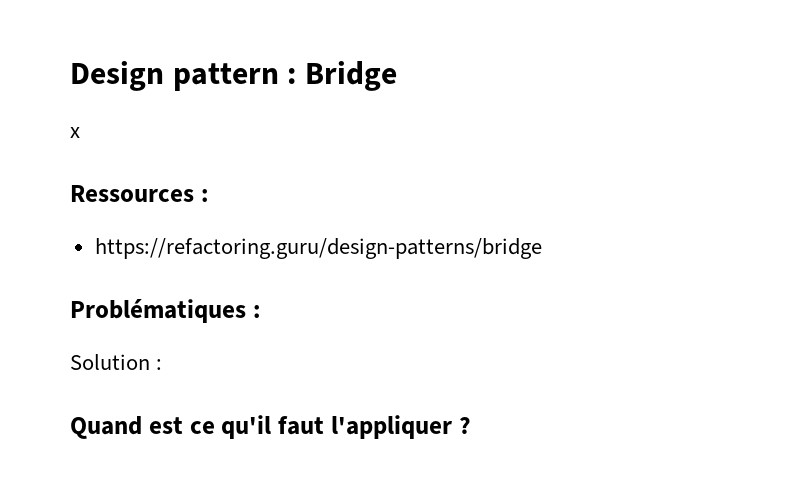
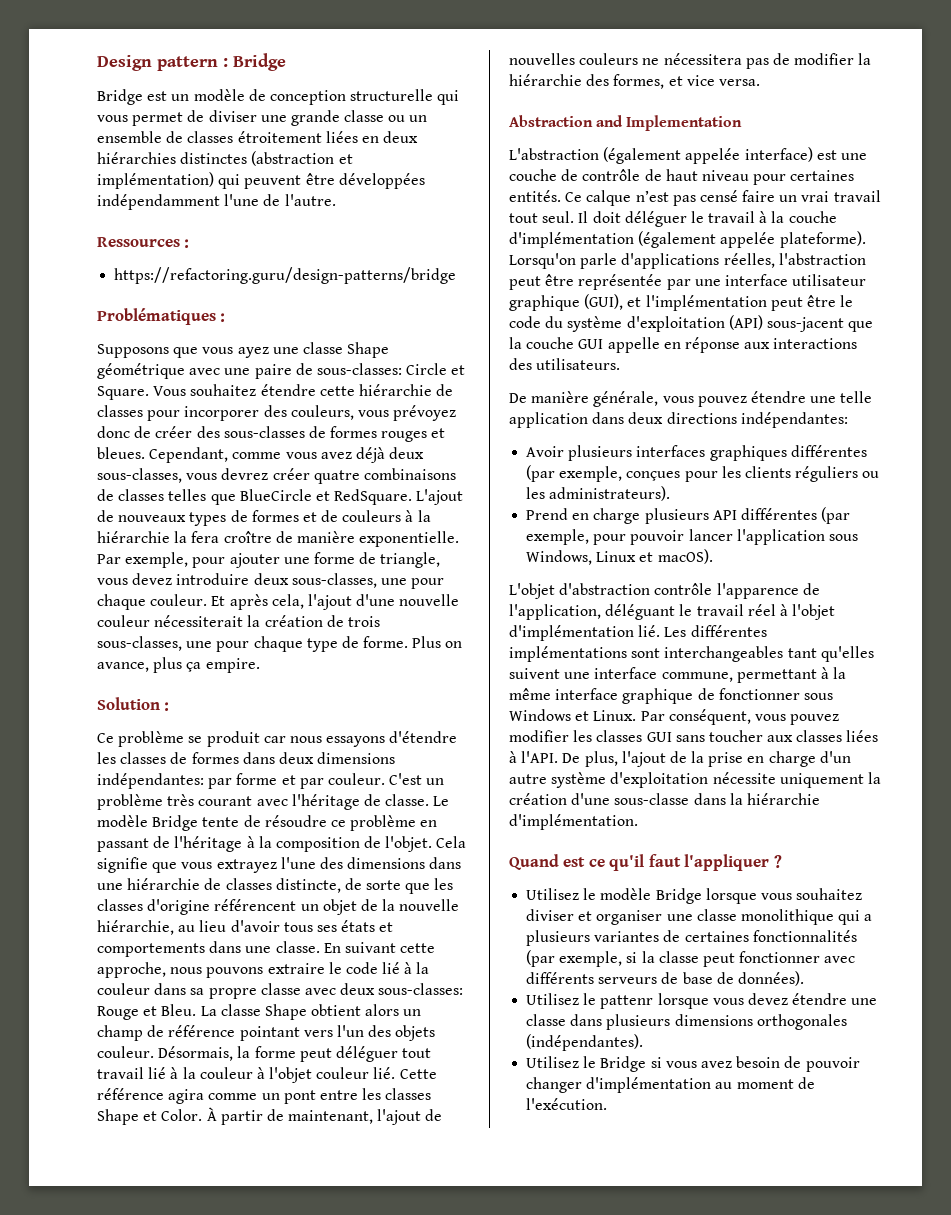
[70,127,80,138] x -> [97,89,460,105] [97,110,428,126] [97,131,419,143] [97,151,353,166] [97,172,425,189] [97,194,336,210] Bridge est un modèle de conception structurelle qui vous permet de diviser une grande classe ou un ensemble de classes étroitement liées en deux hiérarchies distinctes (abstraction et implémentation) qui peuvent être développées indépendamment l'une de l'autre.
[70,354,163,370] Solution : -> [97,342,390,358] [97,363,466,379] [97,384,454,400] [97,405,457,421] [97,426,446,442] [97,447,425,463] [97,468,456,484] [97,489,464,505] [97,510,431,526] [97,531,460,547] [97,552,441,568] [97,573,445,589] [97,594,460,610] [97,615,380,627] [97,636,463,652] [97,657,260,673] [97,697,170,711] [97,731,458,747] [97,752,396,764] [97,773,445,789] [97,794,450,810] [97,815,438,831] [97,836,467,852] [97,857,462,873] [97,878,454,894] [97,899,460,915] [97,920,394,935] [97,941,436,957] [97,962,430,978] [97,983,464,999] [97,1004,422,1020] [97,1025,436,1041] [97,1046,432,1062] [97,1067,437,1083] [97,1088,432,1104] [97,1107,443,1125] [509,53,872,69] [509,74,760,89] [509,115,743,131] [509,147,867,164] [509,169,855,185] [509,190,881,206] [509,211,837,227] [509,231,866,248] [509,253,866,269] [509,274,867,290] [509,294,854,311] [509,315,874,332] [509,337,858,353] [509,358,621,370] [509,391,873,407] [509,412,848,428] [526,445,867,461] [526,465,880,482] [526,486,671,501] [526,507,851,524] [526,529,858,545] [526,549,713,565] [509,583,820,599] [509,604,836,620] [509,625,767,641] [509,646,874,662] [509,667,847,683] [509,688,833,704] [509,709,840,725] [509,730,879,742] [509,751,851,767] [509,772,881,788] [509,793,820,805] [509,814,638,830] Supposons que vous ayez une classe Shape géométrique avec une paire de sous-classes: Circle et Square. Vous souhaitez étendre cette hiérarchie de classes pour incorporer des couleurs, vous prévoyez donc de créer des sous-classes de formes rouges et bleues. Cependant, comme vous avez déjà deux sous-classes, vous devrez créer quatre combinaisons de classes telles que BlueCircle et RedSquare. L'ajout de nouveaux types de formes et de couleurs à la hiérarchie la fera croître de manière exponentielle. Par exemple, pour ajouter une forme de triangle, vous devez introduire deux sous-classes, une pour chaque couleur. Et après cela, l'ajout d'une nouvelle couleur nécessiterait la création de trois sous-classes, une pour chaque type de forme. Plus on avance, plus ça empire. // Solution : // Ce problème se produit car nous essayons d'étendre les classes de formes dans deux dimensions indépendantes: par forme et par couleur. C'est un problème très courant avec l'héritage de classe. Le modèle Bridge tente de résoudre ce problème en passant de l'héritage à la composition de l'objet. Cela signifie que vous extrayez l'une des dimensions dans une hiérarchie de classes distincte, de sorte que les classes d'origine référencent un objet de la nouvelle hiérarchie, au lieu d'avoir tous ses états et comportements dans une classe. En suivant cette approche, nous pouvons extraire le code lié à la couleur dans sa propre classe avec deux sous-classes: Rouge et Bleu. La classe Shape obtient alors un champ de référence pointant vers l'un des objets couleur. Désormais, la forme peut déléguer tout travail lié à la couleur à l'objet couleur lié. Cette référence agira comme un pont entre les classes Shape et Color. À partir de maintenant, l'ajout de nouvelles couleurs ne nécessitera pas de modifier la hiérarchie des formes, et vice versa. // Abstraction and Implementation // L'abstraction (également appelée interface) est une couche de contrôle de haut niveau pour certaines entités. Ce calque n’est pas censé faire un vrai travail tout seul. Il doit déléguer le travail à la couche d'implémentation (également appelée plateforme). Lorsqu'on parle d'applications réelles, l'abstraction peut être représentée par une interface utilisateur graphique (GUI), et l'implémentation peut être le code du système d'exploitation (API) sous-jacent que la couche GUI appelle en réponse aux interactions des utilisateurs. // De manière générale, vous pouvez étendre une telle application dans deux directions indépendantes: // Avoir plusieurs interfaces graphiques différentes (par exemple, conçues pour les clients réguliers ou les administrateurs). // Prend en charge plusieurs API différentes (par exemple, pour pouvoir lancer l'application sous Windows, Linux et macOS). // L'objet d'abstraction contrôle l'apparence de l'application, déléguant le travail réel à l'objet d'implémentation lié. Les différentes implémentations sont interchangeables tant qu'elles suivent une interface commune, permettant à la même interface graphique de fonctionner sous Windows et Linux. Par conséquent, vous pouvez modifier les classes GUI sans toucher aux classes liées à l'API. De plus, l'ajout de la prise en charge d'un autre système d'exploitation nécessite uniquement la création d'une sous-classe dans la hiérarchie d'implémentation.
(471, 425) none -> [526,888,863,904] [526,909,873,925] [526,930,857,946] [526,950,856,967] [526,971,804,986] [526,993,878,1009] [526,1014,847,1030] [526,1034,644,1051] [526,1056,860,1072] [526,1077,815,1093] [526,1098,608,1110] // Utilisez le modèle Bridge lorsque vous souhaitez diviser et organiser une classe monolithique qui a plusieurs variantes de certaines fonctionnalités (par exemple, si la classe peut fonctionner avec différents serveurs de base de données). // Utilisez le pattenr lorsque vous devez étendre une classe dans plusieurs dimensions orthogonales (indépendantes). // Utilisez le Bridge si vous avez besoin de pouvoir changer d'implémentation au moment de l'exécution.

